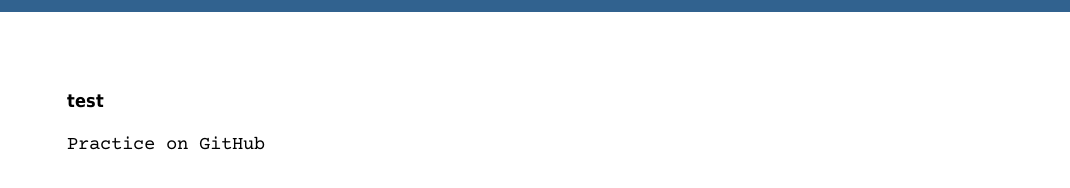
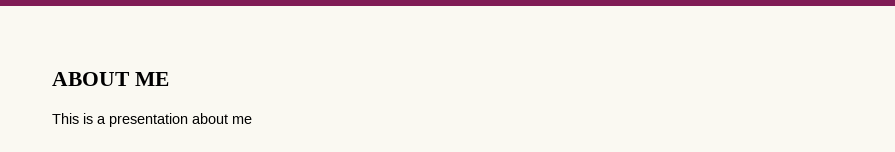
[67,94,104,108] [67,136,265,150] test // Practice on GitHub -> [52,72,169,86] [52,113,252,127] ABOUT ME // This is a presentation about me

